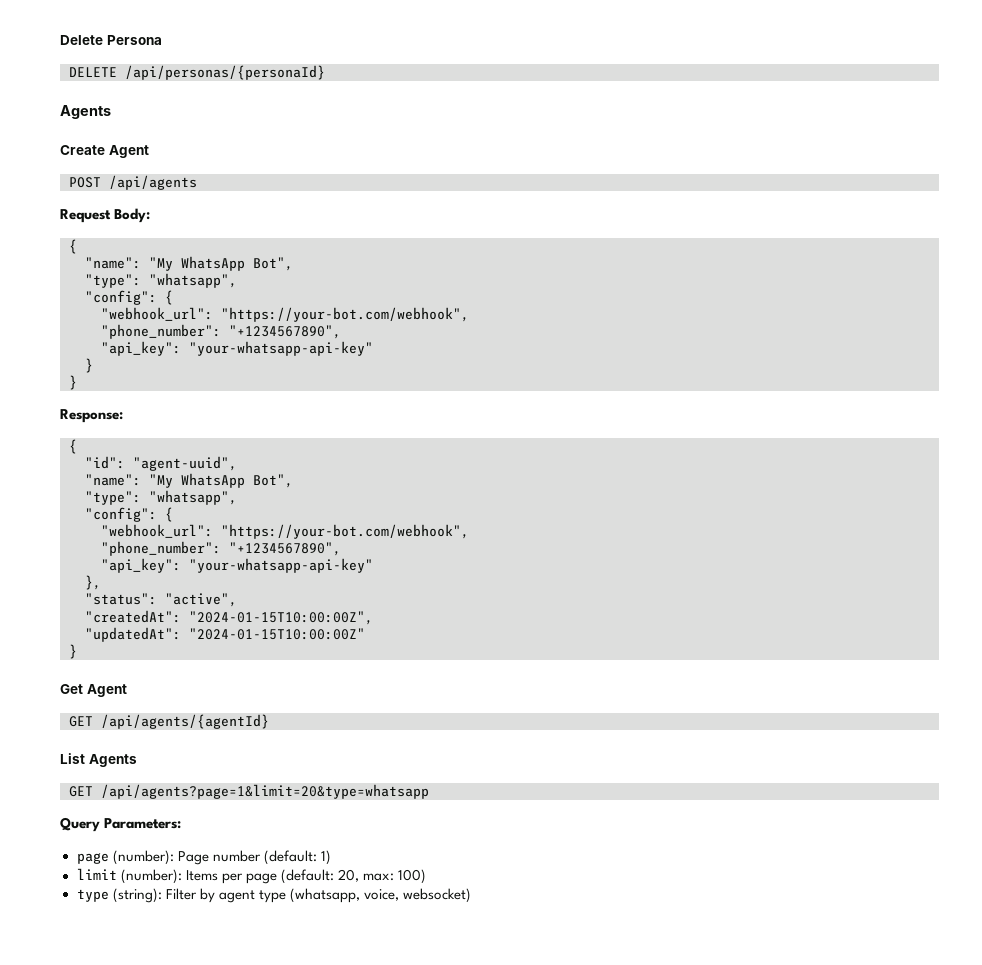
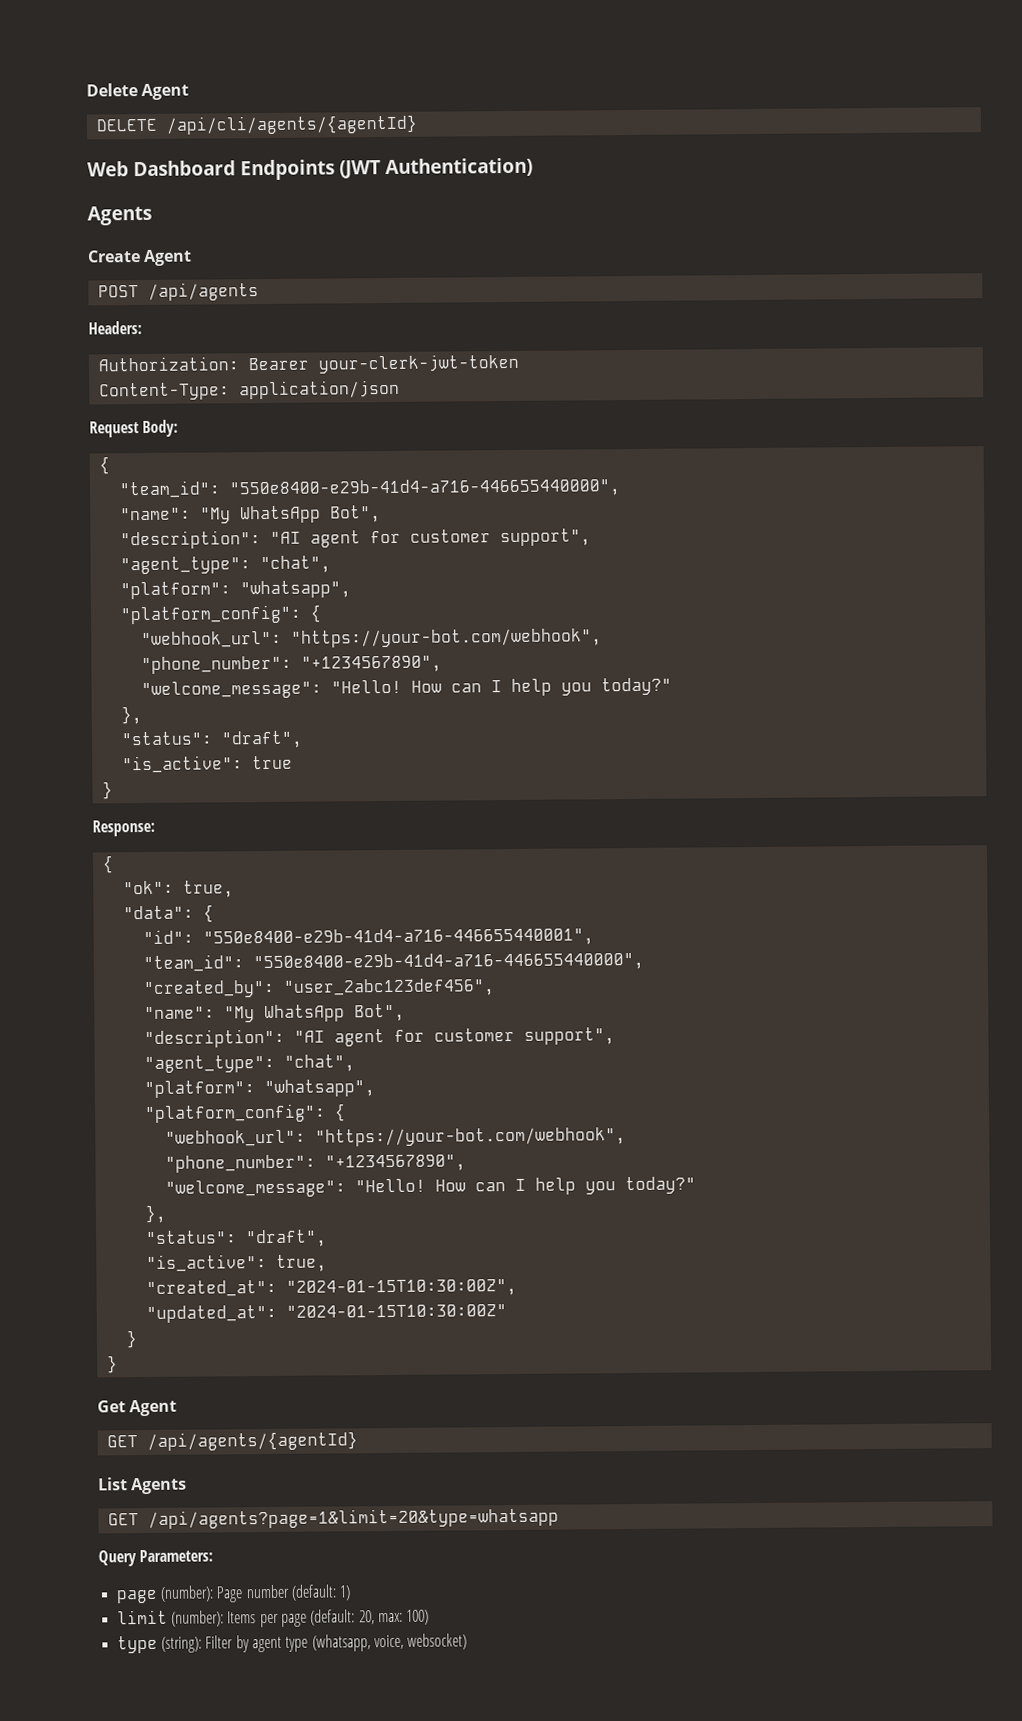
[106,35,162,45] Persona -> [141,83,190,101] Agent
[125,65,325,80] /api/personas/{personaId} -> [165,114,418,135] [87,157,534,181] /api/cli/agents/{agentId} // Web Dashboard Endpoints (JWT Authentication)
(197, 182) none -> [88,321,142,335] [97,353,519,374] [98,379,400,401] // Headers: // Authorization: Bearer your-clerk-jwt-token // Content-Type: application/json
[85,256,293,271] [85,273,237,288] [85,290,173,305] [101,307,469,322] [101,324,341,339] [101,341,373,356] [85,358,93,373] [69,375,77,390] [60,409,123,423] [69,439,77,454] [85,456,237,471] [85,473,293,488] [85,490,237,505] [85,507,173,522] [101,524,469,539] [101,541,341,556] [101,558,373,573] [85,575,101,590] [85,593,237,607] [85,610,373,625] [85,627,365,642] // "name": "My WhatsApp Bot", // "type": "whatsapp", // "config": { // "webhook_url": "https://your-bot.com/webhook", // "phone_number": "+1234567890", // "api_key": "your-whatsapp-api-key" // } // } // Response: // { // "id": "agent-uuid", // "name": "My WhatsApp Bot", // "type": "whatsapp", // "config": { // "webhook_url": "https://your-bot.com/webhook", // "phone_number": "+1234567890", // "api_key": "your-whatsapp-api-key" // }, // "status": "active", // "createdAt": "2024-01-15T10:00:00Z", // "updatedAt": "2024-01-15T10:00:00Z" -> [118,478,621,499] [119,505,381,524] [119,528,591,550] [119,555,331,575] [119,580,351,600] [119,604,322,625] [140,628,602,649] [140,655,442,675] [140,677,672,700] [120,706,142,725] [120,730,303,749] [121,755,293,774] [101,781,113,800] [92,819,155,837] [101,855,114,874] [122,880,234,898] [122,904,214,923] [142,927,594,948] [142,951,644,973] [142,978,495,999] [143,1003,405,1023] [143,1027,615,1049] [143,1054,355,1074] [143,1079,375,1099] [143,1103,346,1124] [164,1127,626,1147] [164,1154,466,1173] [164,1176,696,1198] [144,1204,166,1224] [145,1229,327,1248] [145,1254,327,1273] [145,1278,517,1298] [145,1304,507,1324] [125,1330,137,1349] // "team_id": "550e8400-e29b-41d4-a716-446655440000", // "name": "My WhatsApp Bot", // "description": "AI agent for customer support", // "agent_type": "chat", // "platform": "whatsapp", // "platform_config": { // "webhook_url": "https://your-bot.com/webhook", // "phone_number": "+1234567890", // "welcome_message": "Hello! How can I help you today?" // }, // "status": "draft", // "is_active": true // } // Response: // { // "ok": true, // "data": { // "id": "550e8400-e29b-41d4-a716-446655440001", // "team_id": "550e8400-e29b-41d4-a716-446655440000", // "created_by": "user_2abc123def456", // "name": "My WhatsApp Bot", // "description": "AI agent for customer support", // "agent_type": "chat", // "platform": "whatsapp", // "platform_config": { // "webhook_url": "https://your-bot.com/webhook", // "phone_number": "+1234567890", // "welcome_message": "Hello! How can I help you today?" // }, // "status": "draft", // "is_active": true, // "created_at": "2024-01-15T10:30:00Z", // "updated_at": "2024-01-15T10:30:00Z" // }

